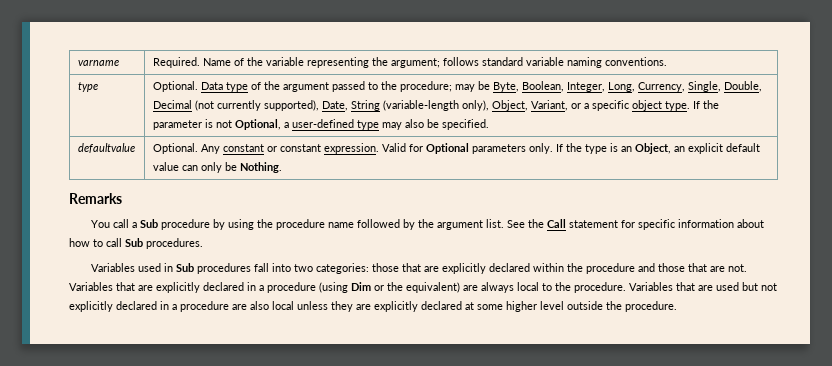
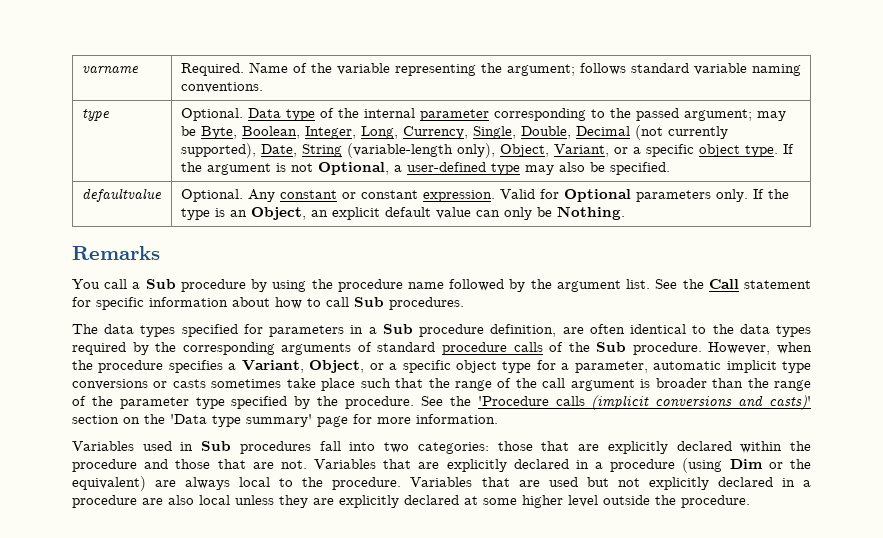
[282,81,452,92] argument passed to the procedure; -> [363,108,752,121] internal parameter corresponding to the passed argument;
[152,120,202,130] parameter -> [206,163,271,175] argument
(203, 243) none -> [72,324,812,337] [72,342,812,355] [72,360,811,373] [72,378,812,391] [72,395,812,410] [72,414,498,427] // The data types specified for parameters in a Sub procedure definition, are often identical to the data types required by the corresponding arguments of standard procedure calls of the Sub procedure. However, when the procedure specifies a Variant, Object, or a specific object type for a parameter, automatic implicit type conversions or casts sometimes take place such that the range of the call argument is broader than the range of the parameter type specified by the procedure. See the 'Procedure calls (implicit conversions and casts)' section on the 'Data type summary' page for more information.

